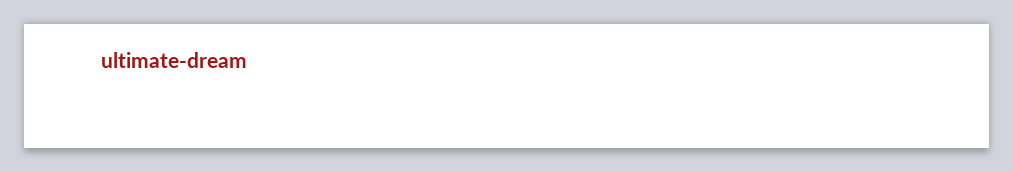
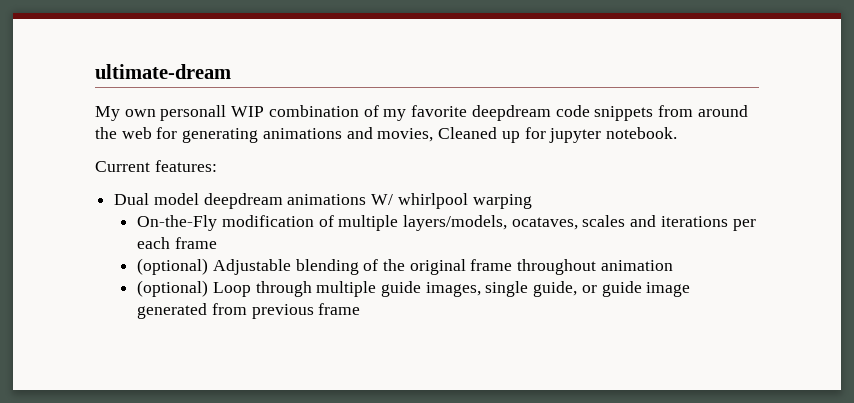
(247, 60) none -> [95,105,748,121] [95,127,677,143] [95,160,217,172] [114,193,532,209] [137,215,756,231] [137,237,217,249] [137,258,673,275] [137,280,691,297] [137,303,361,319] // My own personall WIP combination of my favorite deepdream code snippets from around the web for generating animations and movies, Cleaned up for jupyter notebook. // Current features: // Dual model deepdream animations W/ whirlpool warping // On-the-Fly modification of multiple layers/models, ocataves, scales and iterations per each frame // (optional) Adjustable blending of the original frame throughout animation // (optional) Loop through multiple guide images, single guide, or guide image generated from previous frame

